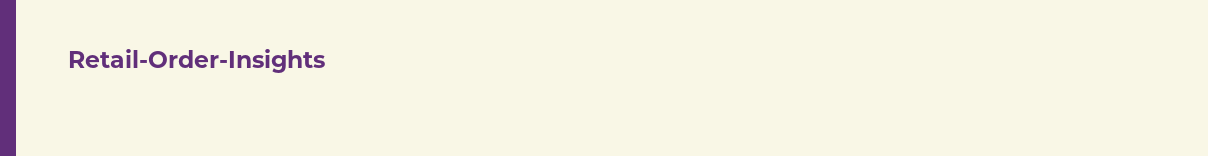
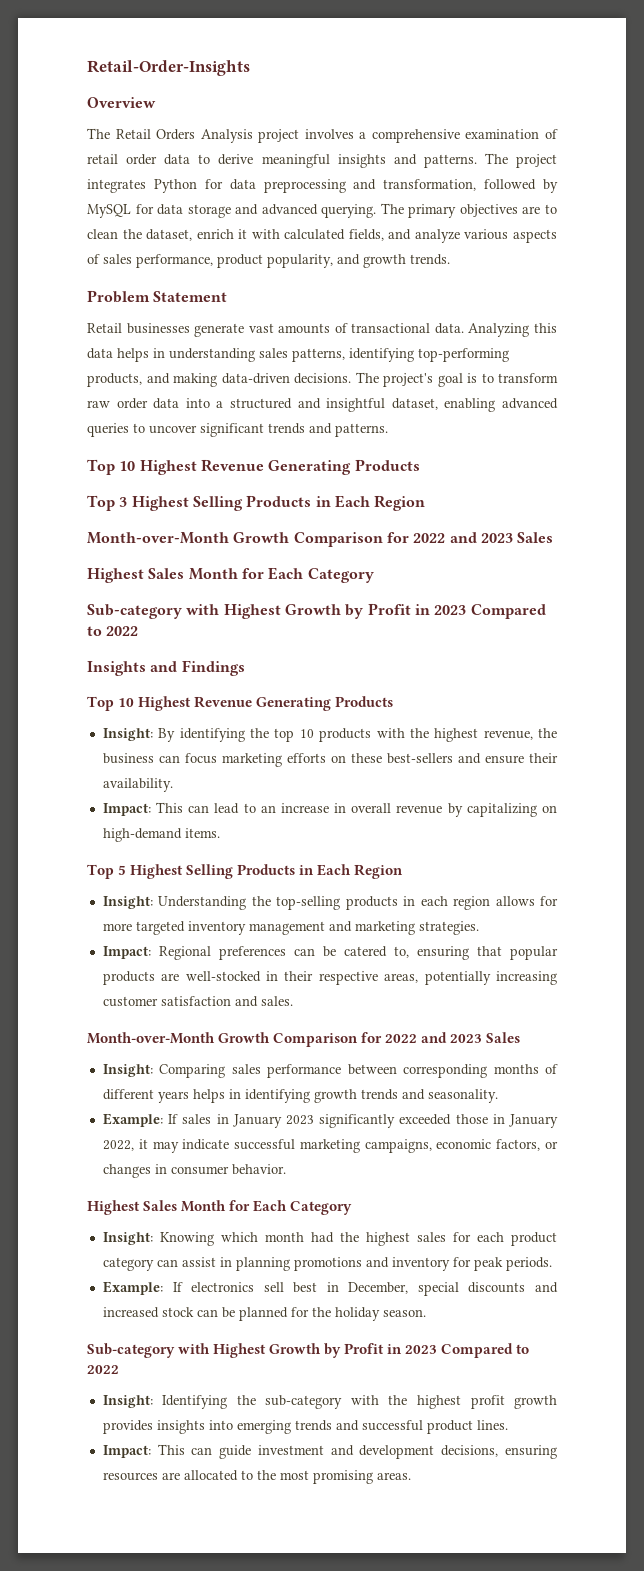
(325, 61) none -> [87,97,156,108] [87,128,558,143] [87,153,557,168] [87,179,558,193] [87,203,557,218] [87,229,557,243] [87,254,450,268] [87,290,228,303] [87,323,557,337] [87,348,509,362] [87,372,558,387] [87,398,558,412] [87,423,388,437] [87,459,420,475] [87,495,426,511] [87,532,554,547] [87,567,374,583] [87,603,546,619] [87,626,139,636] [87,660,245,676] [87,696,394,711] [102,728,557,742] [102,753,558,767] [102,778,173,792] [102,802,558,817] [102,828,220,842] [87,864,404,879] [102,896,558,910] [102,921,479,935] [102,946,558,960] [102,971,557,985] [102,996,293,1007] [87,1032,521,1047] [102,1064,559,1078] [102,1089,498,1103] [102,1113,558,1128] [102,1139,559,1153] [102,1164,286,1178] [87,1200,353,1215] [102,1232,557,1246] [102,1257,552,1271] [102,1281,558,1296] [102,1307,426,1321] [87,1343,530,1358] [87,1365,119,1374] [102,1395,558,1409] [102,1420,508,1434] [102,1444,557,1459] [102,1470,411,1484] // Overview // The Retail Orders Analysis project involves a comprehensive examination of retail order data to derive meaningful insights and patterns. The project integrates Python for data preprocessing and transformation, followed by MySQL for data storage and advanced querying. The primary objectives are to clean the dataset, enrich it with calculated fields, and analyze various aspects of sales performance, product popularity, and growth trends. // Problem Statement // Retail businesses generate vast amounts of transactional data. Analyzing this data helps in understanding sales patterns, identifying top-performing products, and making data-driven decisions. The project's goal is to transform raw order data into a structured and insightful dataset, enabling advanced queries to uncover significant trends and patterns. // Top 10 Highest Revenue Generating Products // Top 3 Highest Selling Products in Each Region // Month-over-Month Growth Comparison for 2022 and 2023 Sales // Highest Sales Month for Each Category // Sub-category with Highest Growth by Profit in 2023 Compared to 2022 // Insights and Findings // Top 10 Highest Revenue Generating Products // Insight: By identifying the top 10 products with the highest revenue, the business can focus marketing efforts on these best-sellers and ensure their availability. // Impact: This can lead to an increase in overall revenue by capitalizing on high-demand items. // Top 5 Highest Selling Products in Each Region // Insight: Understanding the top-selling products in each region allows for more targeted inventory management and marketing strategies. // Impact: Regional preferences can be catered to, ensuring that popular products are well-stocked in their respective areas, potentially increasing customer satisfaction and sales. // Month-over-Month Growth Comparison for 2022 and 2023 Sales // Insight: Comparing sales performance between corresponding months of different years helps in identifying growth trends and seasonality. // Example: If sales in January 2023 significantly exceeded those in January 2022, it may indicate successful marketing campaigns, economic factors, or changes in consumer behavior. // Highest Sales Month for Each Category // Insight: Knowing which month had the highest sales for each product category can assist in planning promotions and inventory for peak periods. // Example: If electronics sell best in December, special discounts and increased stock can be planned for the holiday season. // Sub-category with Highest Growth by Profit in 2023 Compared to 2022 // Insight: Identifying the sub-category with the highest profit growth provides insights into emerging trends and successful product lines. // Impact: This can guide investment and development decisions, ensuring resources are allocated to the most promising areas.

